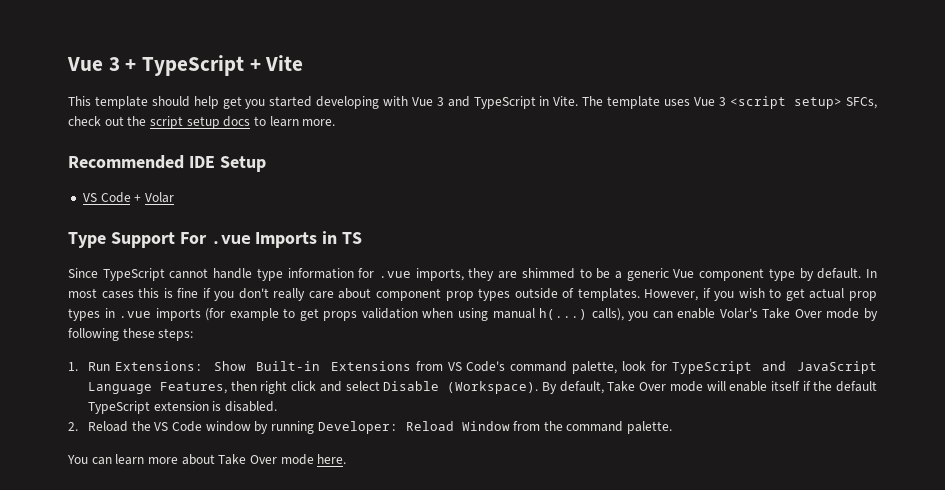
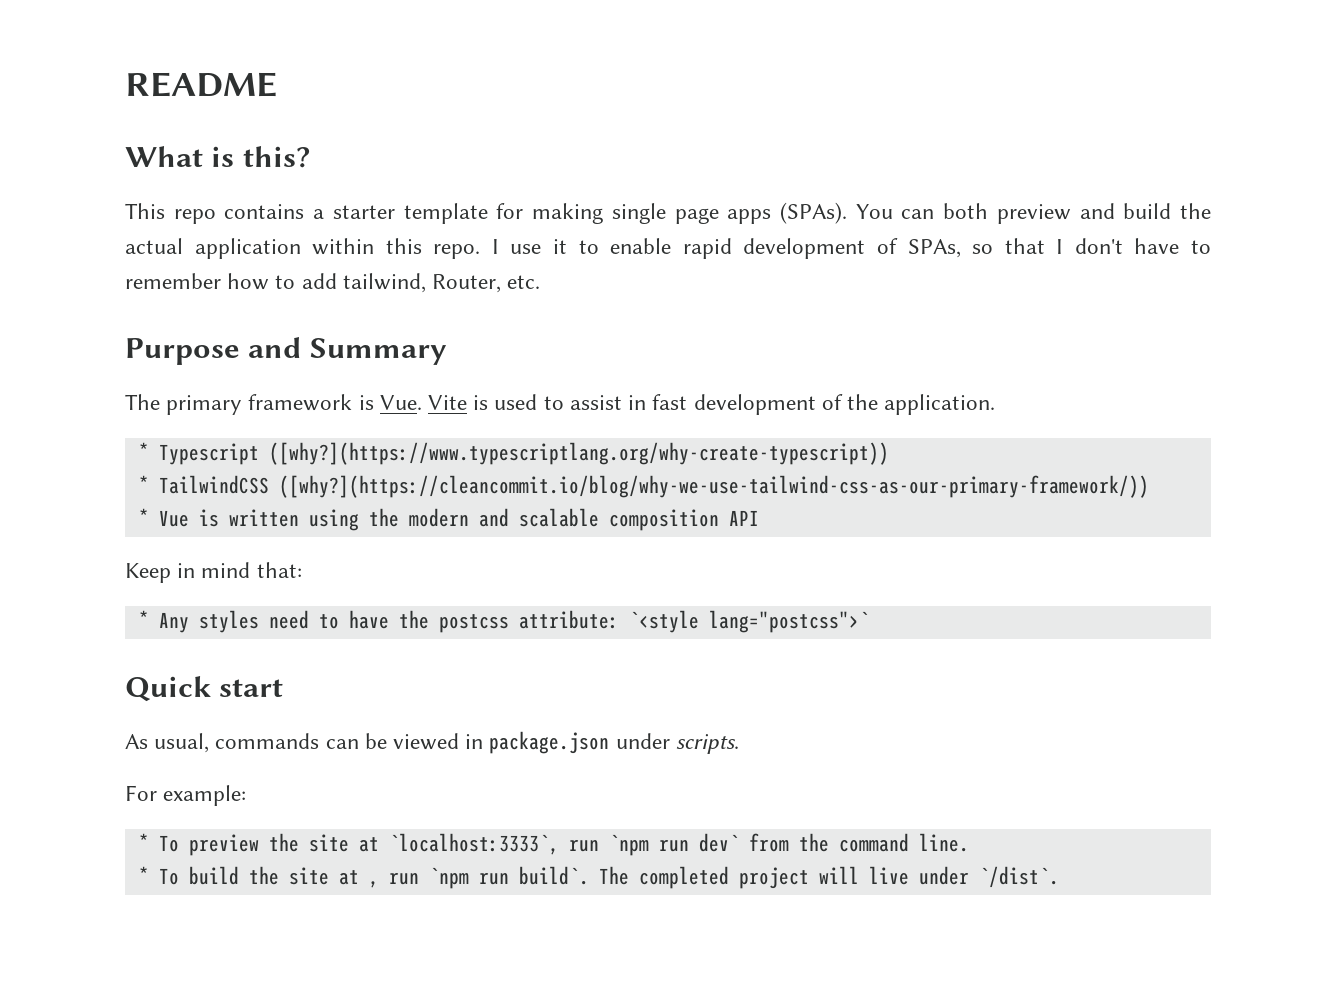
[67,55,304,76] [68,96,877,109] [68,116,336,129] [68,155,266,172] [82,192,174,203] [68,231,363,248] [68,268,877,281] [68,288,877,301] [68,308,878,321] [68,328,194,341] [68,361,878,374] [87,381,878,394] [87,401,277,414] [68,421,673,434] [67,454,347,465] Vue 3 + TypeScript + Vite // This template should help get you started developing with Vue 3 and TypeScript in Vite. The template uses Vue 3 <script setup> SFCs, check out the script setup docs to learn more. // Recommended IDE Setup // VS Code + Volar // Type Support For .vue Imports in TS // Since TypeScript cannot handle type information for .vue imports, they are shimmed to be a generic Vue component type by default. In most cases this is fine if you don't really care about component prop types outside of templates. However, if you wish to get actual prop types in .vue imports (for example to get props validation when using manual h(...) calls), you can enable Volar's Take Over mode by following these steps: // 1. Run Extensions: Show Built-in Extensions from VS Code's command palette, look for TypeScript and JavaScript Language Features, then right click and select Disable (Workspace). By default, Take Over mode will enable itself if the default TypeScript extension is disabled. // 2. Reload the VS Code window by running Developer: Reload Window from the command palette. // You can learn more about Take Over mode here. -> [125,72,277,97] [125,146,310,168] [125,202,1211,224] [125,238,1211,259] [125,273,541,293] [125,337,447,365] [125,394,996,415] [138,442,889,465] [138,475,1149,498] [138,508,759,531] [125,562,302,583] [138,610,869,633] [125,676,284,702] [125,731,739,754] [125,785,247,806] [138,833,969,856] [138,866,1059,889] README // What is this? // This repo contains a starter template for making single page apps (SPAs). You can both preview and build the actual application within this repo. I use it to enable rapid development of SPAs, so that I don't have to remember how to add tailwind, Router, etc. // Purpose and Summary // The primary framework is Vue. Vite is used to assist in fast development of the application. // * Typescript ([why?](https://www.typescriptlang.org/why-create-typescript)) // * TailwindCSS ([why?](https://cleancommit.io/blog/why-we-use-tailwind-css-as-our-primary-framework/)) // * Vue is written using the modern and scalable composition API // Keep in mind that: // * Any styles need to have the postcss attribute: `<style lang="postcss">` // Quick start // As usual, commands can be viewed in package.json under scripts. // For example: // * To preview the site at `localhost:3333`, run `npm run dev` from the command line. // * To build the site at , run `npm run build`. The completed project will live under `/dist`.

